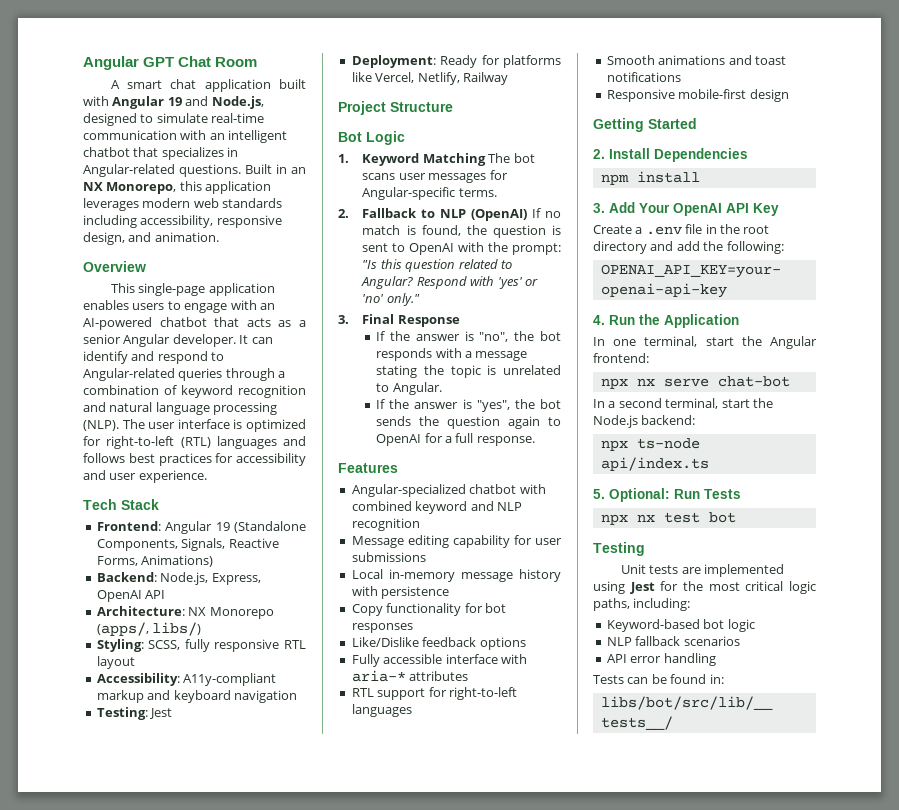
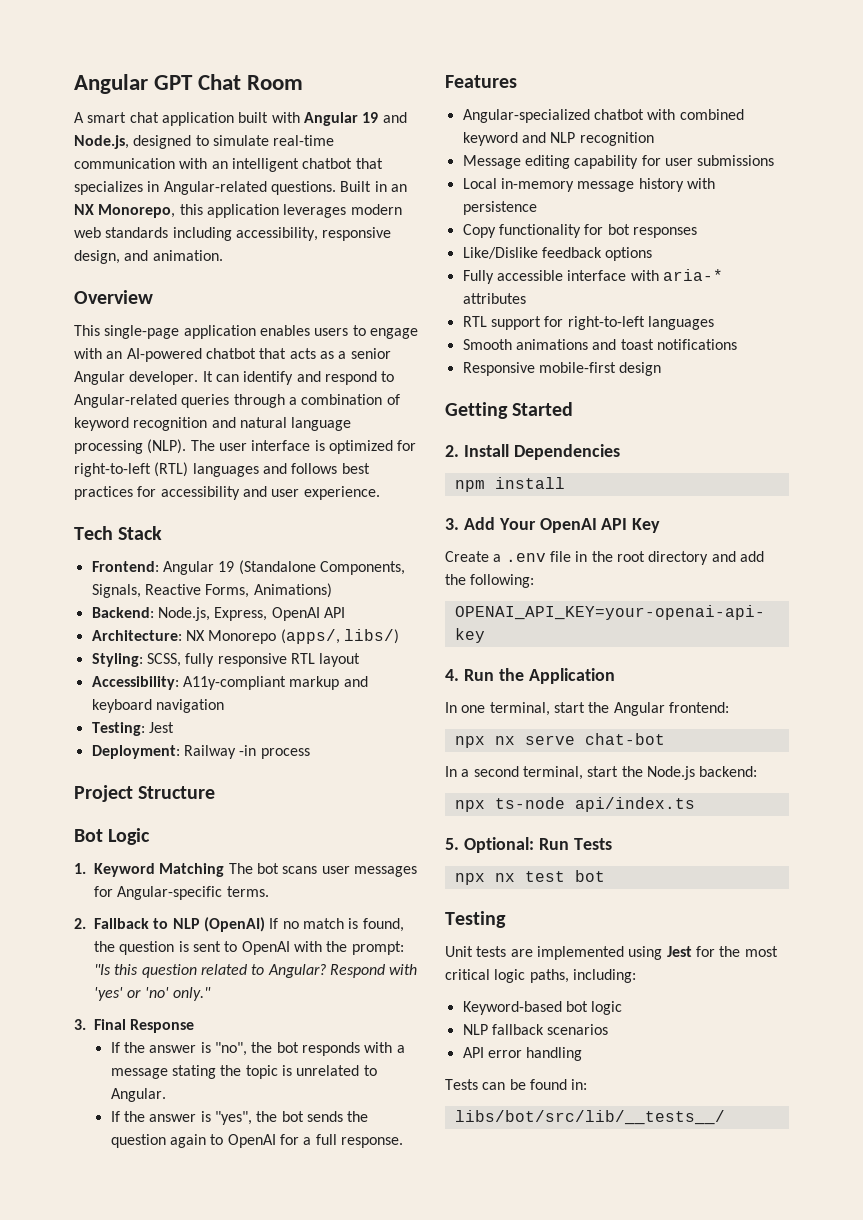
[440,55,561,68] [351,72,460,85] Ready for platforms like Vercel, Netlify, -> (180, 752) none
(508, 78) none -> [239,745,310,759] -in process

